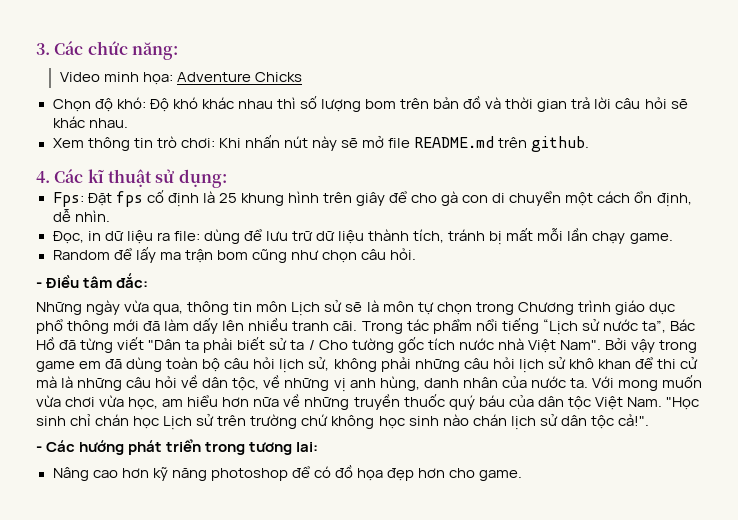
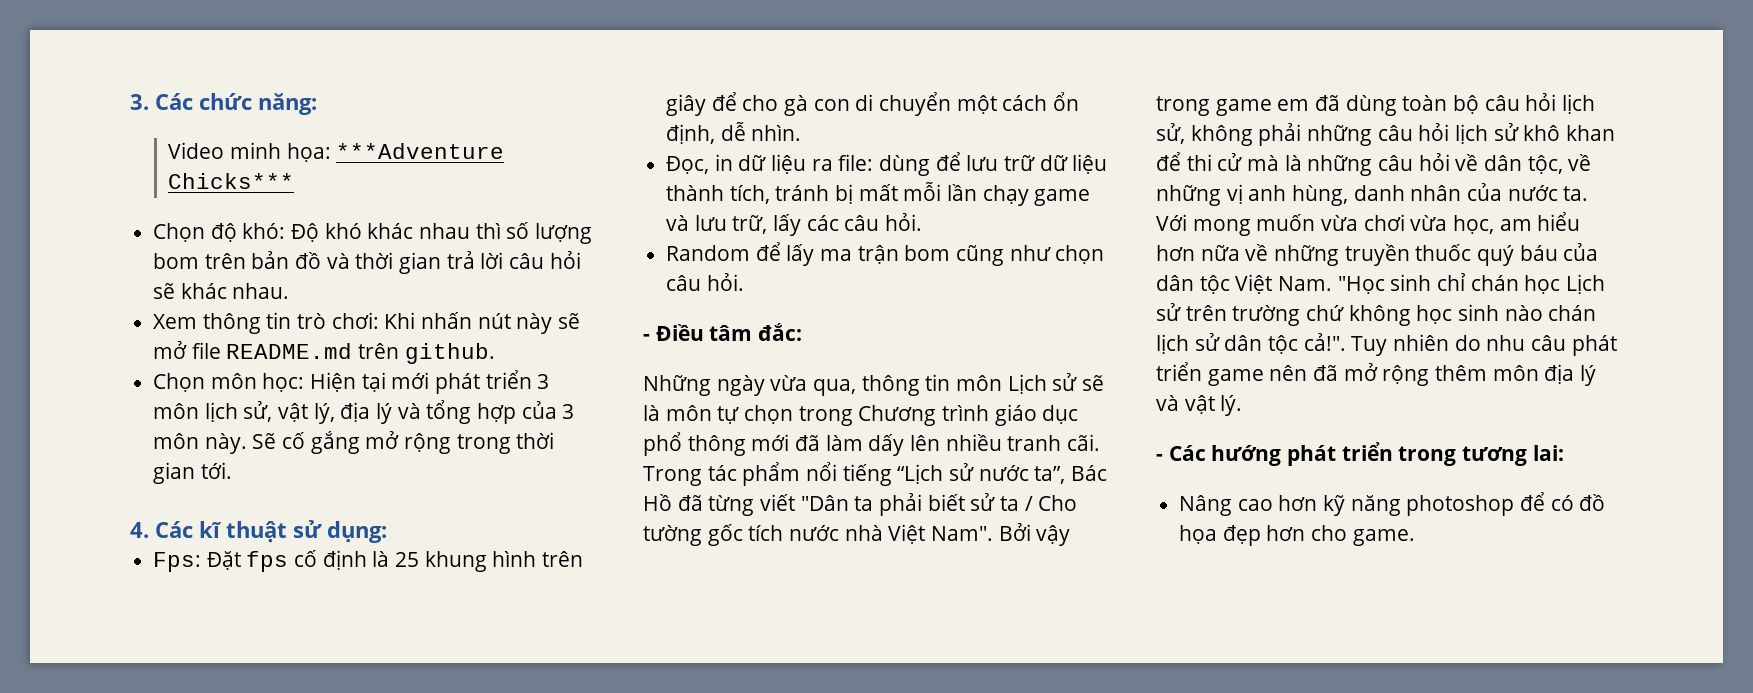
[176,72,302,82] Adventure Chicks -> [336,143,505,159] [168,173,295,189] ***Adventure Chicks***
(590, 144) none -> [153,370,550,394] [153,400,575,424] [153,431,555,454] [153,462,232,484] // Chọn môn học: Hiện tại mới phát triển 3 môn lịch sử, vật lý, địa lý và tổng hợp của 3 môn này. Sẽ cố gắng mở rộng trong thời gian tới.
[629,233,673,244] game. -> [1034,189,1091,206] [666,213,923,236] game và lưu trữ, lấy các câu hỏi.
(649, 420) none -> [1351,334,1617,356] [1156,362,1597,386] [1156,395,1243,416] Tuy nhiên do nhu câu phát triển game nên đã mở rộng thêm môn địa lý và vật lý.

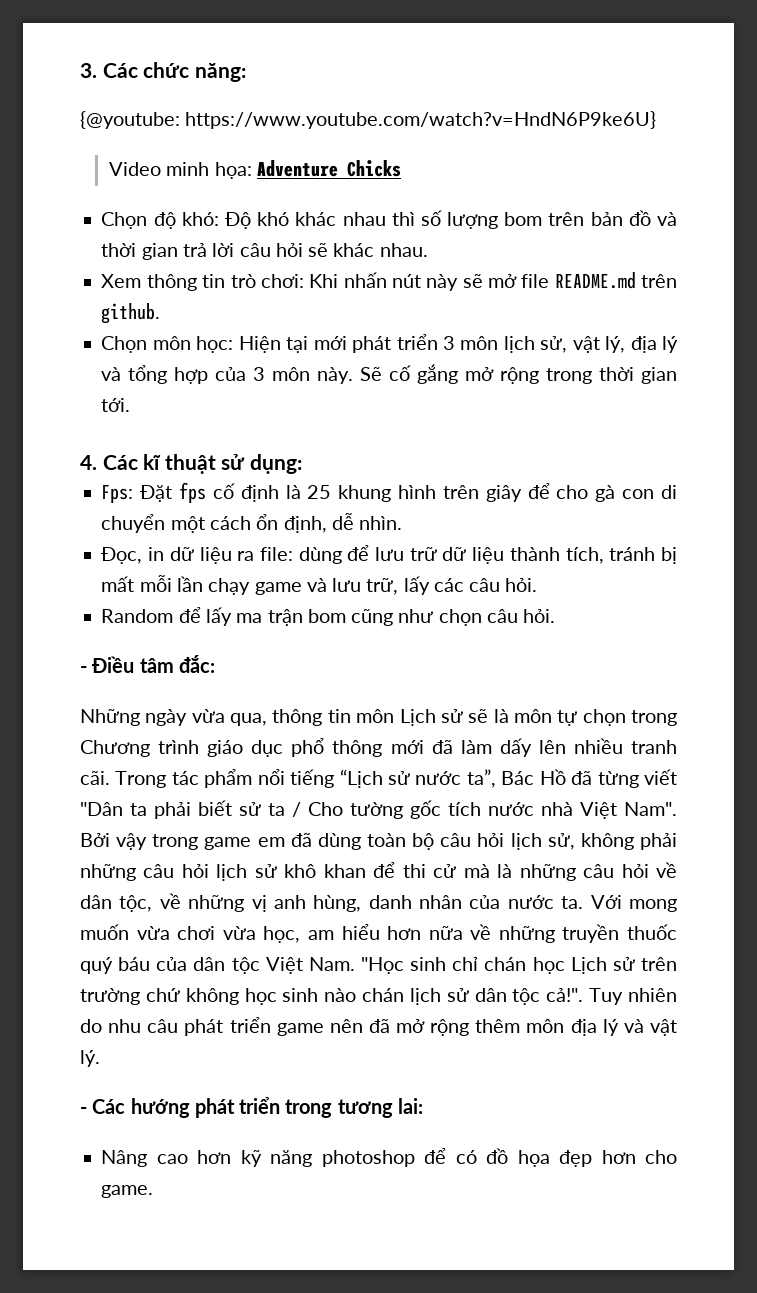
(317, 104) none -> [80,111,657,129] // {@youtube: https://www.youtube.com/watch?v=HndN6P9ke6U}
[336,143,505,159] [168,173,295,189] ***Adventure Chicks*** -> [256,160,401,177] Adventure Chicks

